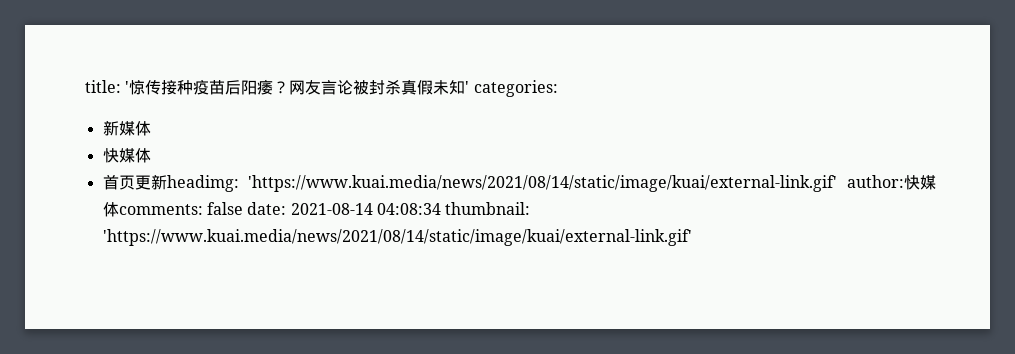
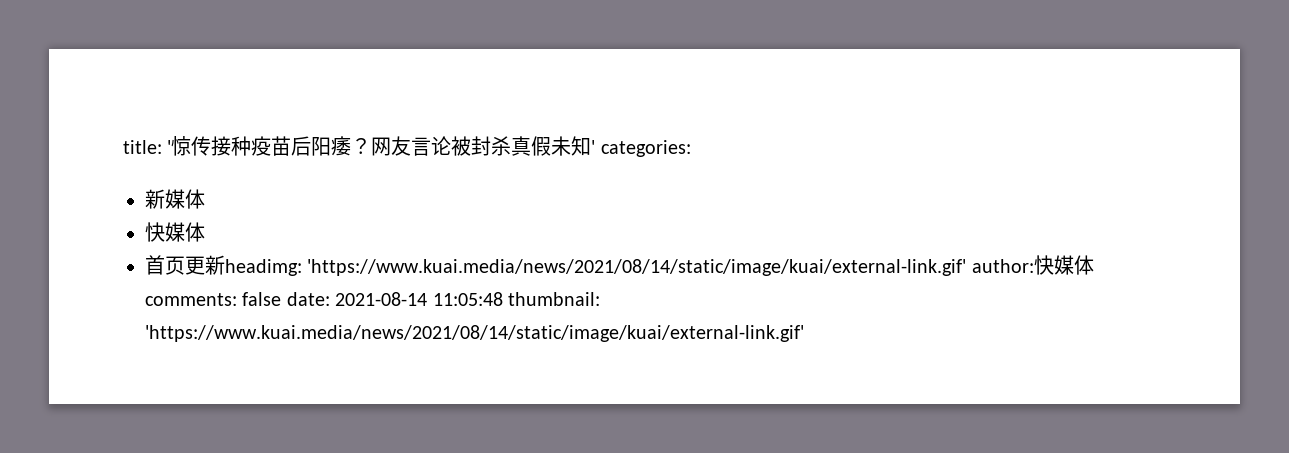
[376,203,441,215] 04:08:34 -> [432,292,503,306] 11:05:48

